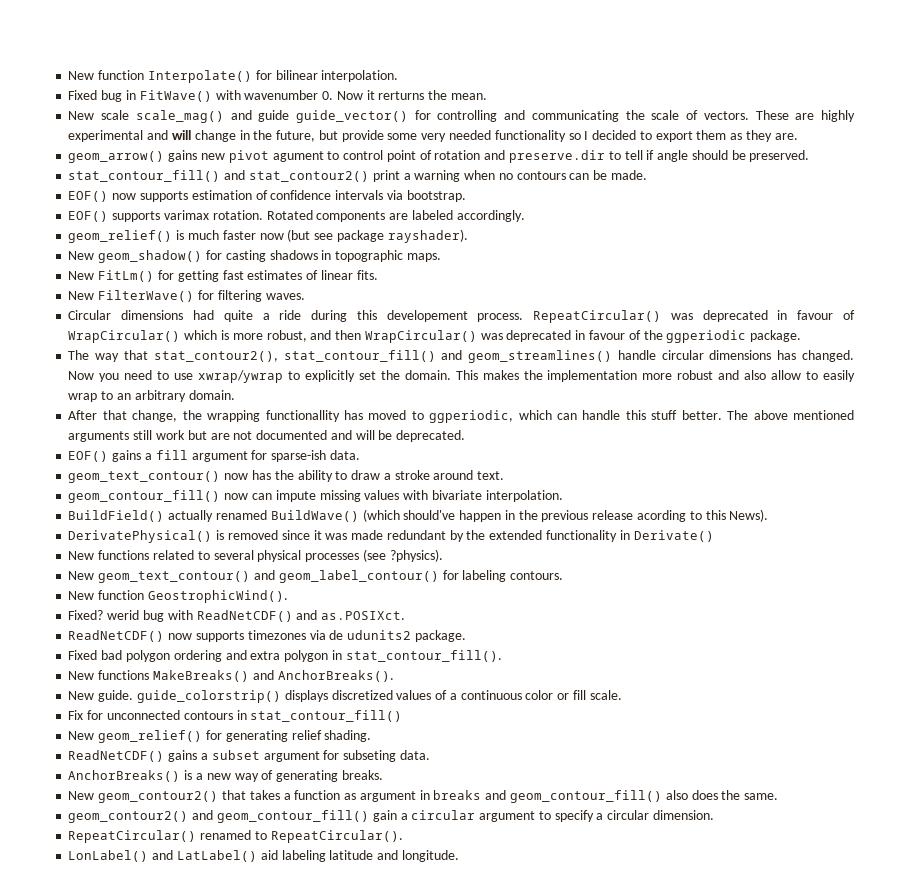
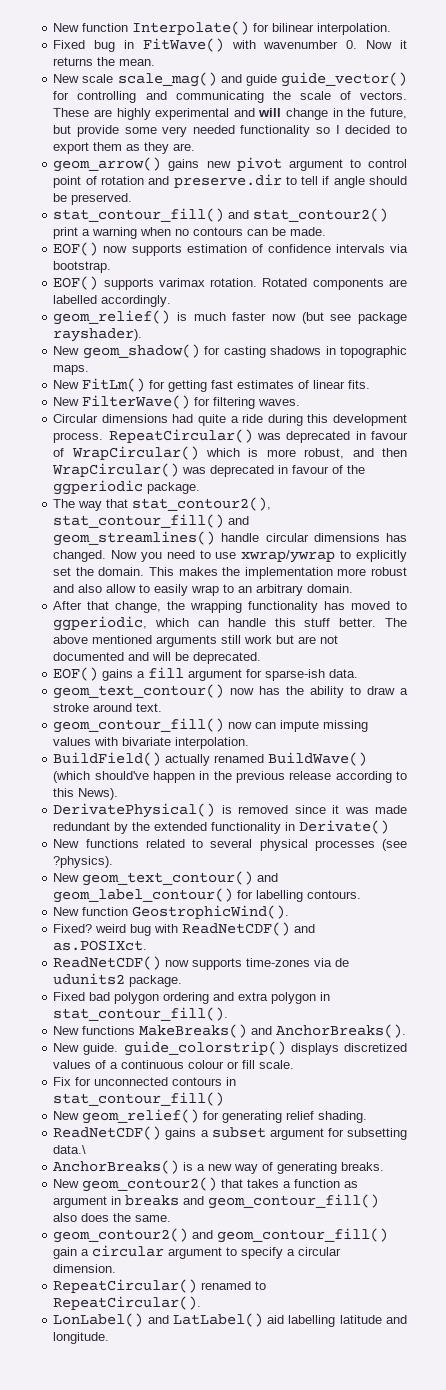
[378,91,425,100] rerturns -> [53,57,94,66] returns
[272,151,324,162] agument -> [288,159,343,171] argument
[411,210,453,220] labeled -> [53,295,98,304] labelled
[386,310,468,322] developement -> [333,414,407,426] development
[265,410,340,422] functionallity -> [248,601,319,613] functionality
[636,510,686,522] acording -> [335,771,392,783] according
[462,570,507,582] labeling -> [256,890,304,902] labelling
[107,610,140,620] werid -> [95,924,127,933] weird
[247,630,306,640] timezones -> [246,958,311,967] time-zones
[525,690,554,700] color -> [188,1060,225,1069] colour
[343,750,430,762] subseting data. -> [347,1128,407,1140] [53,1145,87,1154] subsetting data.\
[281,850,326,862] labeling -> [288,1315,336,1327] labelling

